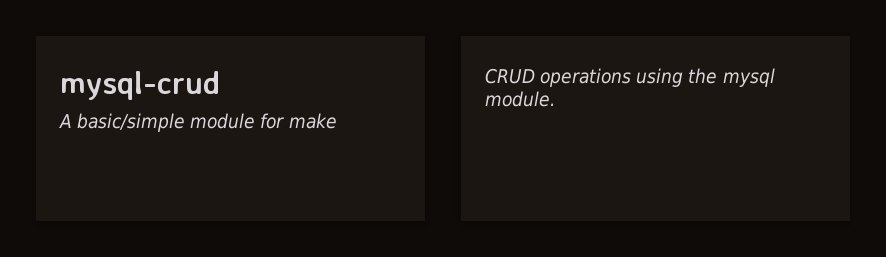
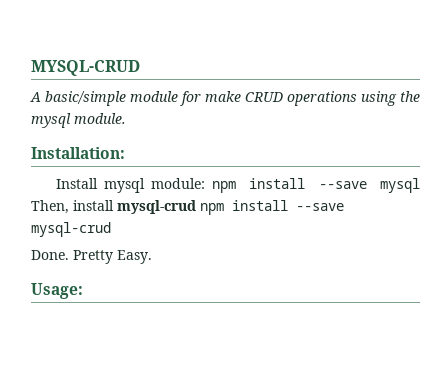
[60,71,220,100] mysql-crud -> [31,60,140,76] MYSQL-CRUD
(555, 99) none -> [31,147,125,159] [56,178,421,193] [31,200,344,215] [31,222,111,237] [31,250,152,264] [31,283,83,299] // Installation: // Install mysql module: npm install --save mysql Then, install mysql-crud npm install --save mysql-crud // Done. Pretty Easy. // Usage:

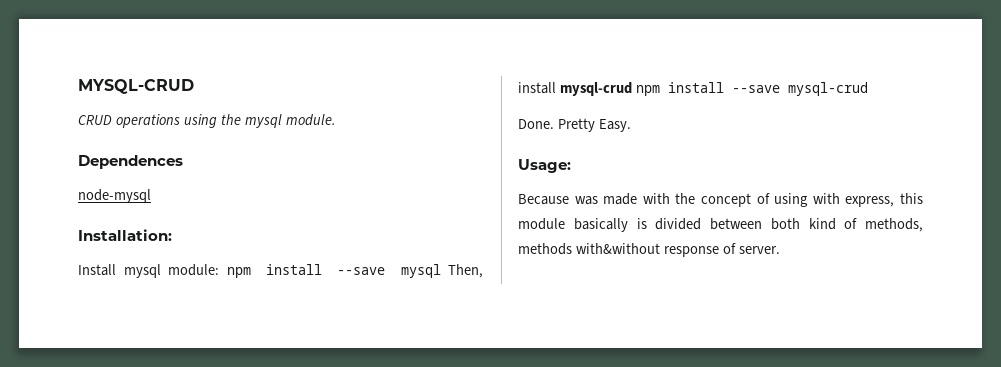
[30,91,241,106] A basic/simple module for make -> (194, 86) none
(126, 118) none -> [78,155,183,169] [78,189,151,203] // Dependences // node-mysql
(83, 291) none -> [518,193,923,207] [518,218,923,232] [518,243,780,257] // Because was made with the concept of using with express, this module basically is divided between both kind of methods, methods with&without response of server.

